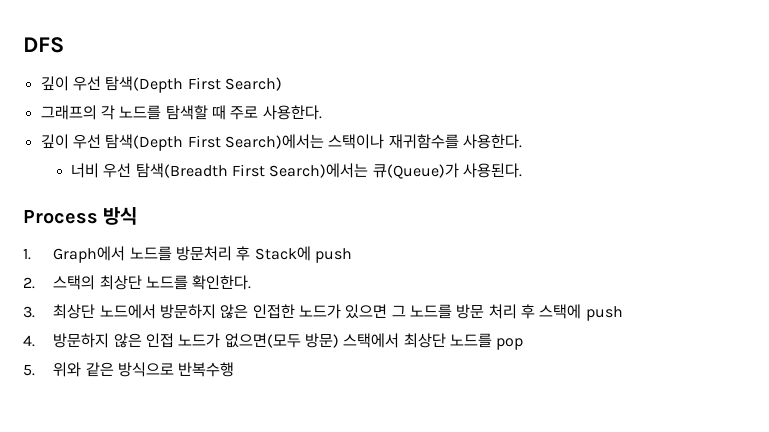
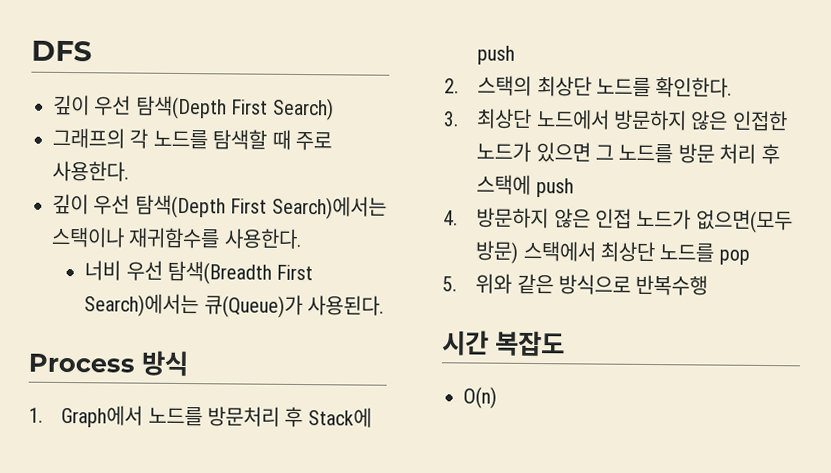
(235, 369) none -> [441,330,565,357] [463,386,497,409] // 시간 복잡도 // O(n)

